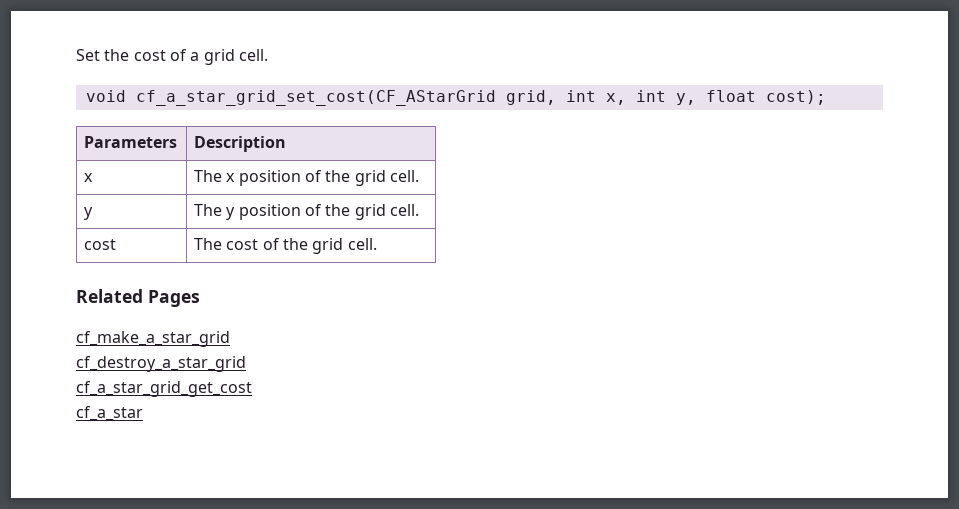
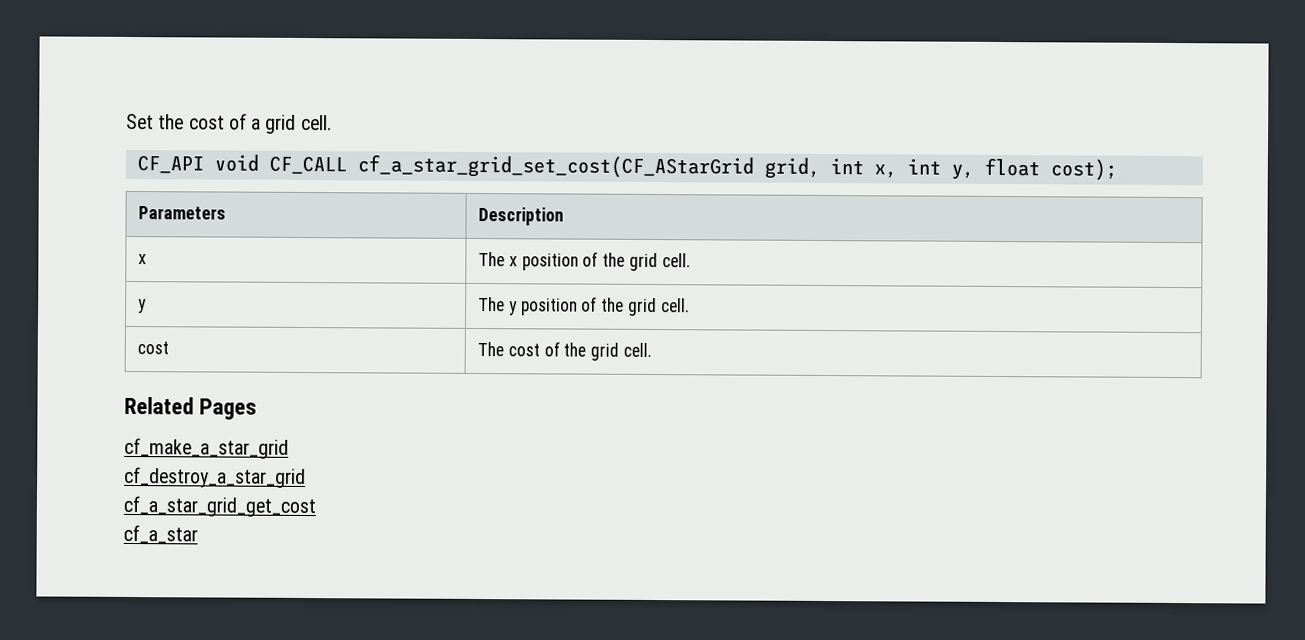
[85,90,126,102] void -> [136,154,347,175] CF_API void CF_CALL

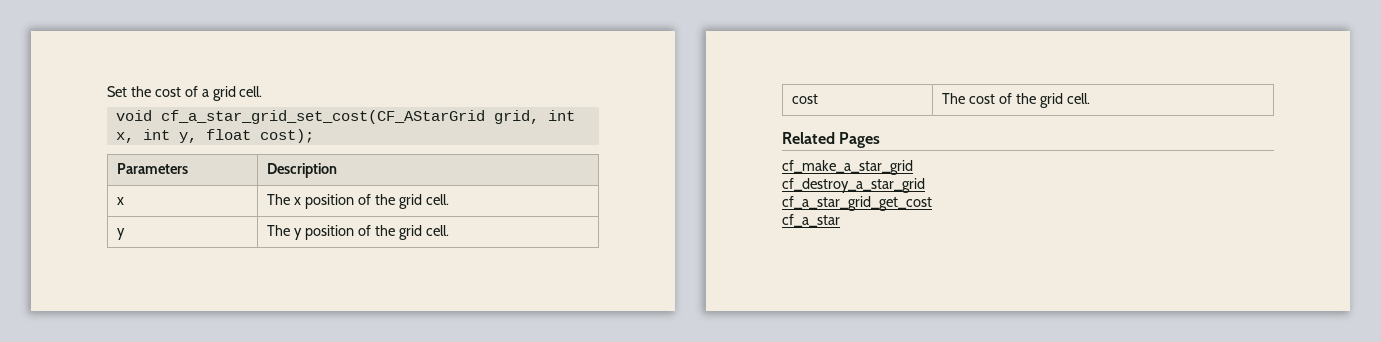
[136,154,347,175] CF_API void CF_CALL -> [115,110,152,121] void

